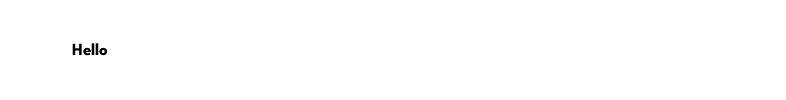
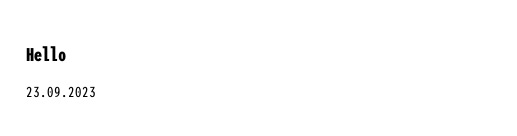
(108, 49) none -> [26,86,96,98] // 23.09.2023

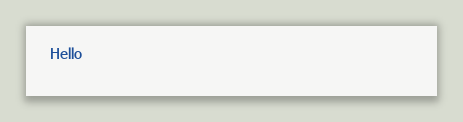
[26,86,96,98] // 23.09.2023 -> (82, 53) none

